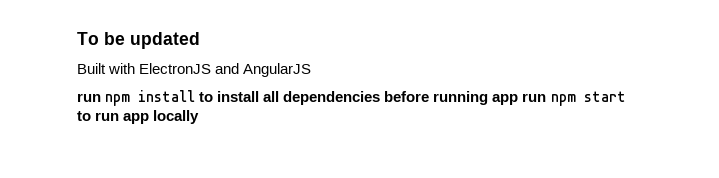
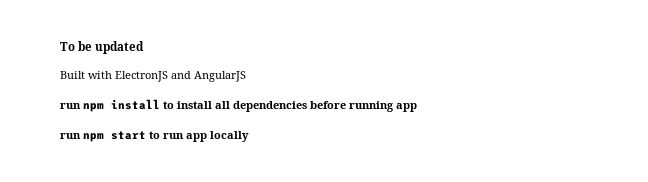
(519, 99) none -> (417, 107) //

